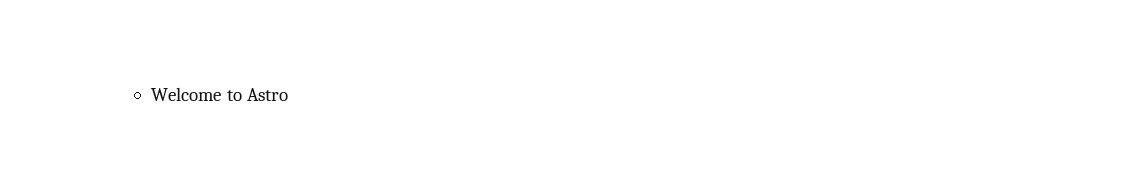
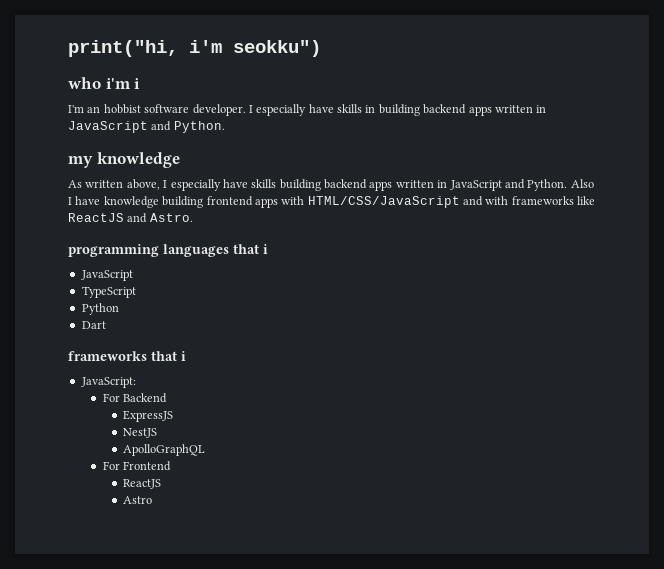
[151,87,242,101] Welcome to -> [68,40,321,57] [68,77,141,89] [68,104,547,116] [68,121,225,133] [68,152,180,168] [68,179,594,191] [68,196,596,208] [68,213,193,223] [68,244,268,257] [80,270,133,281] [81,286,136,298] [81,303,119,315] [81,321,106,329] [68,351,186,361] [80,377,136,388] [102,393,167,403] [123,410,174,422] [123,428,158,438] [123,444,206,456] [102,461,171,471] [123,479,162,489] print("hi, i'm seokku") // who i'm i // I'm an hobbist software developer. I especially have skills in building backend apps written in JavaScript and Python. // my knowledge // As written above, I especially have skills building backend apps written in JavaScript and Python. Also I have knowledge building frontend apps with HTML/CSS/JavaScript and with frameworks like ReactJS and Astro. // programming languages that i // JavaScript // TypeScript // Python // Dart // frameworks that i // JavaScript: // For Backend // ExpressJS // NestJS // ApolloGraphQL // For Frontend // ReactJS //

